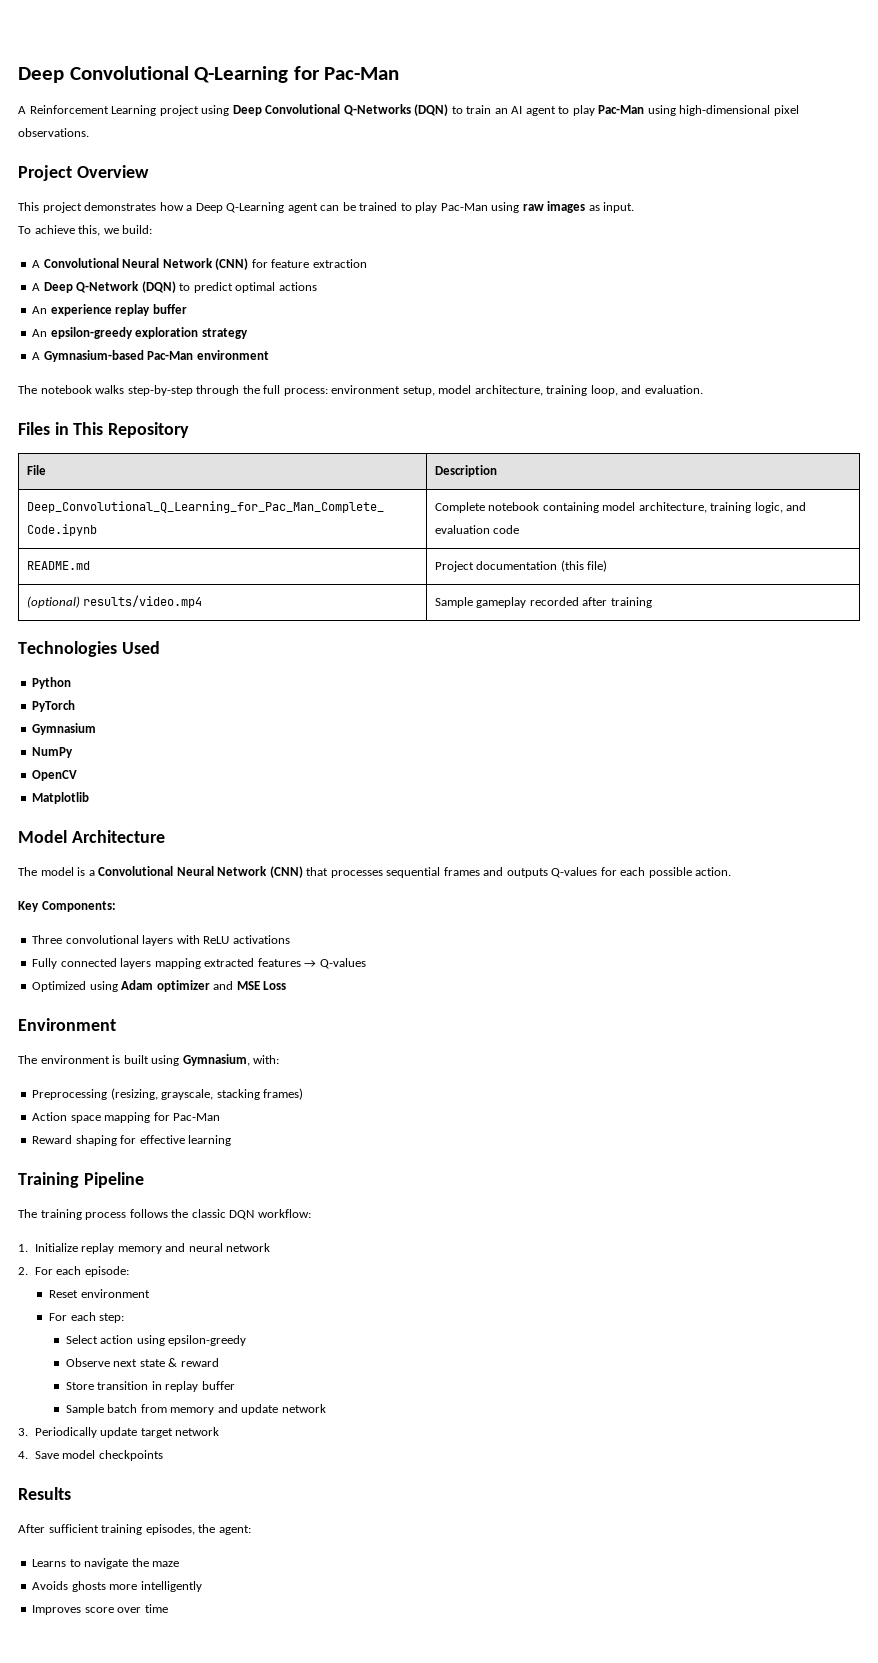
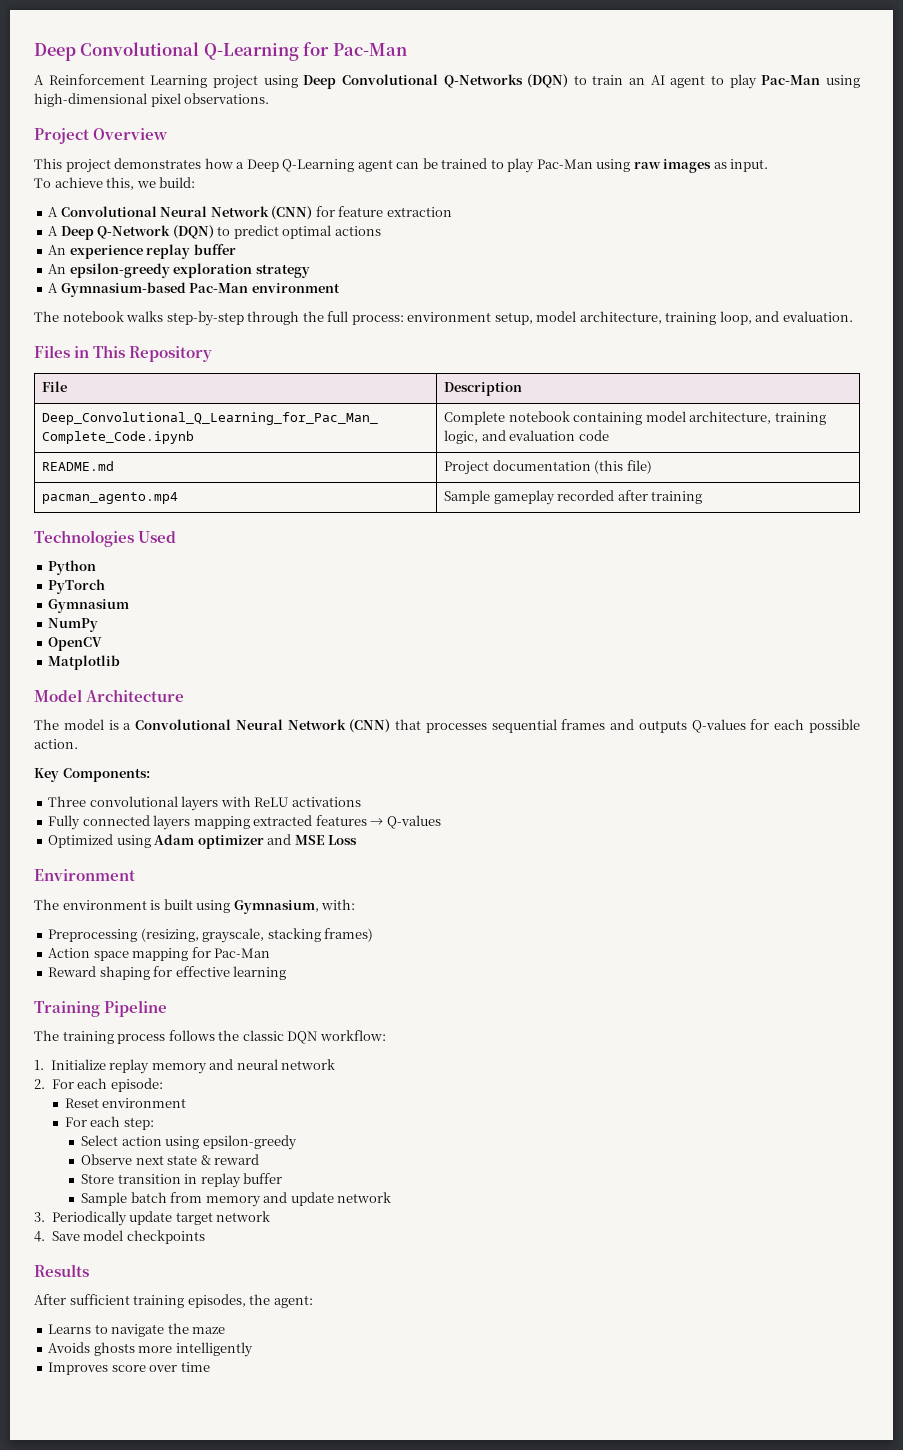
[26,595,203,608] (optional) results/video.mp4 -> [42,492,179,504] pacman_agento.mp4

